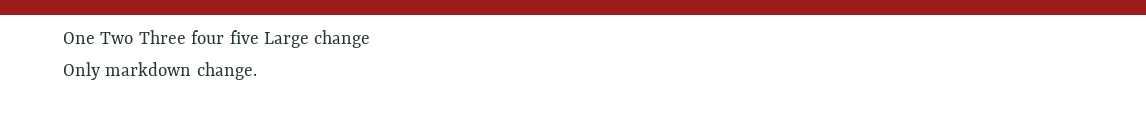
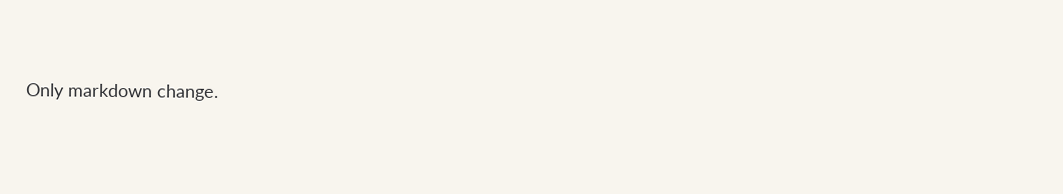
[63,30,371,48] One Two Three four five Large change // -> (25, 91) none

